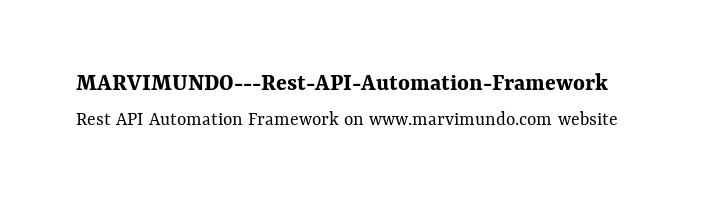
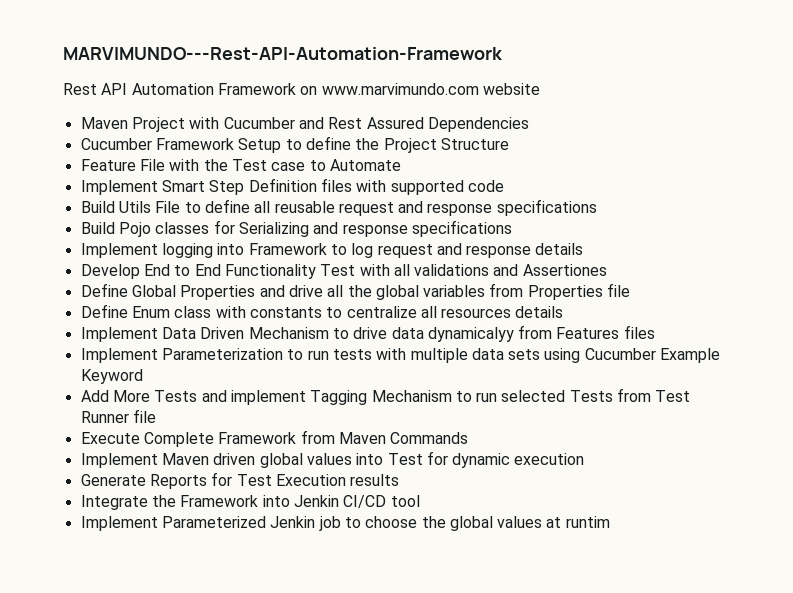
(618, 118) none -> [80,117,529,132] [80,136,509,153] [80,159,401,171] [80,178,504,195] [80,199,597,216] [80,220,512,237] [80,243,584,258] [80,264,607,279] [80,283,631,300] [80,304,564,318] [80,325,655,342] [80,348,721,363] [80,369,143,384] [80,388,691,405] [80,409,156,423] [80,430,469,447] [80,451,585,468] [80,472,400,489] [80,495,420,510] [80,516,610,531] // Maven Project with Cucumber and Rest Assured Dependencies // Cucumber Framework Setup to define the Project Structure // Feature File with the Test case to Automate // Implement Smart Step Definition files with supported code // Build Utils File to define all reusable request and response specifications // Build Pojo classes for Serializing and response specifications // Implement logging into Framework to log request and response details // Develop End to End Functionality Test with all validations and Assertiones // Define Global Properties and drive all the global variables from Properties file // Define Enum class with constants to centralize all resources details // Implement Data Driven Mechanism to drive data dynamicalyy from Features files // Implement Parameterization to run tests with multiple data sets using Cucumber Example Keyword // Add More Tests and implement Tagging Mechanism to run selected Tests from Test Runner file // Execute Complete Framework from Maven Commands // Implement Maven driven global values into Test for dynamic execution // Generate Reports for Test Execution results // Integrate the Framework into Jenkin CI/CD tool // Implement Parameterized Jenkin job to choose the global values at runtim

